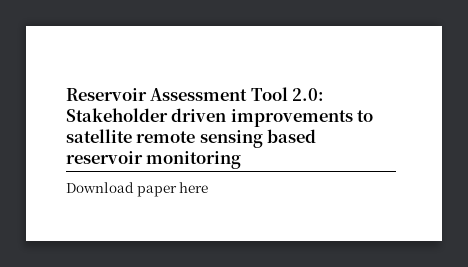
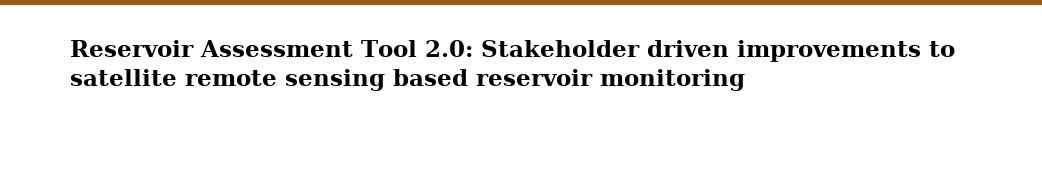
[66,182,209,197] // Download paper here -> (745, 80) none

